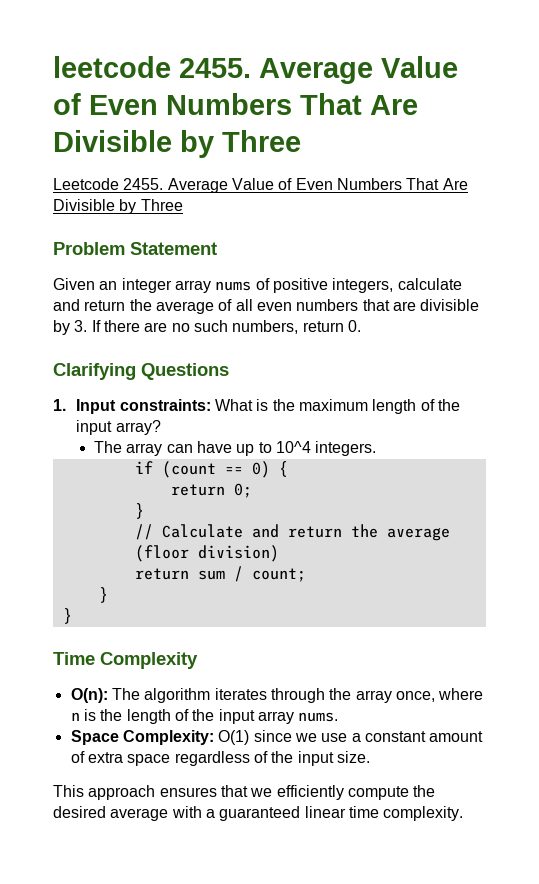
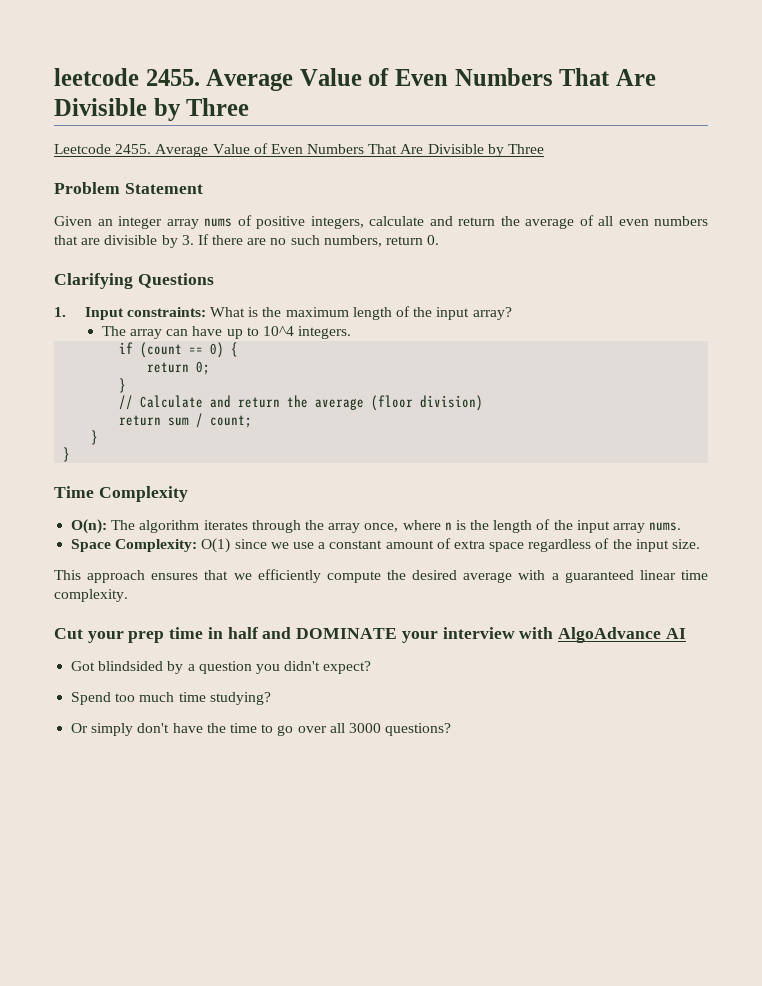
(464, 813) none -> [54,627,686,643] [71,661,372,674] [71,692,271,705] [71,723,452,736] // Cut your prep time in half and DOMINATE your interview with AlgoAdvance AI // Got blindsided by a question you didn't expect? // Spend too much time studying? // Or simply don't have the time to go over all 3000 questions?

